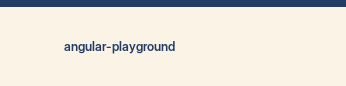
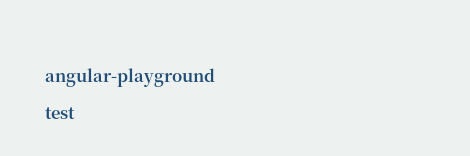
(175, 47) none -> [45,107,75,119] // test

